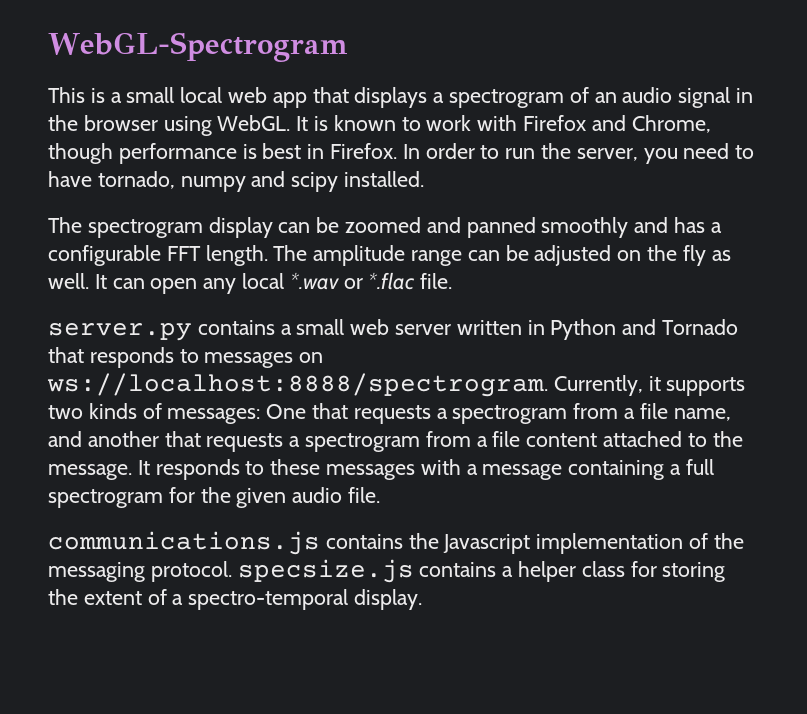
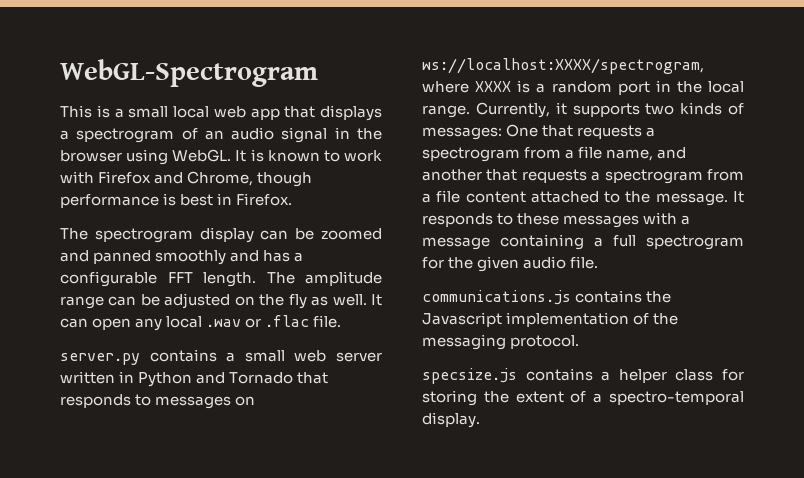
[402,143,755,164] [48,171,425,192] In order to run the server, you need to have tornado, numpy and scipy installed. -> (293, 199) none
[289,272,416,290] *.wav or *.flac -> [206,315,310,328] .wav or .flac
[47,373,548,397] ws://localhost:8888/spectrogram. -> [422,58,704,74] [422,80,744,95] [422,105,470,118] ws://localhost:XXXX/spectrogram, where XXXX is a random port in the local range.
(232, 571) none -> (580, 342) //

